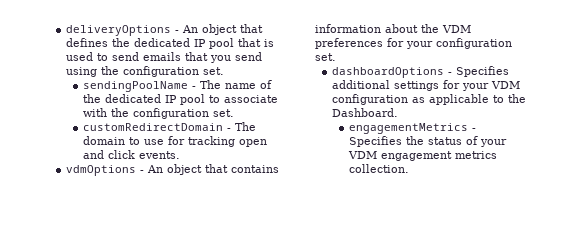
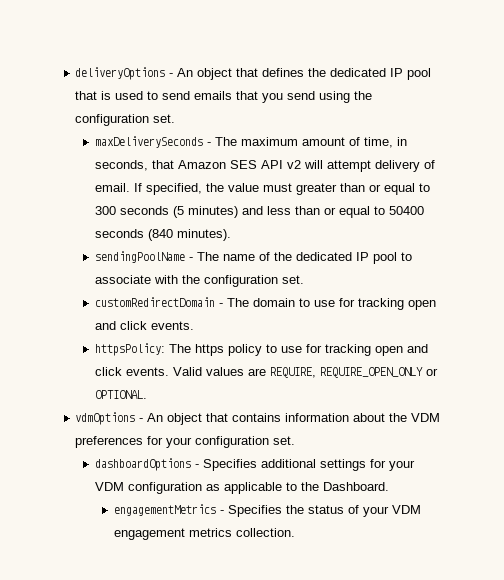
(225, 71) none -> [94,136,407,148] [94,160,435,172] [94,183,430,195] [94,206,424,218] [94,229,231,241] // maxDeliverySeconds - The maximum amount of time, in seconds, that Amazon SES API v2 will attempt delivery of email. If specified, the value must greater than or equal to 300 seconds (5 minutes) and less than or equal to 50400 seconds (840 minutes).
(180, 155) none -> [94,343,428,356] [94,367,438,378] [94,390,147,399] // httpsPolicy: The https policy to use for tracking open and click events. Valid values are REQUIRE, REQUIRE_OPEN_ONLY or OPTIONAL.

